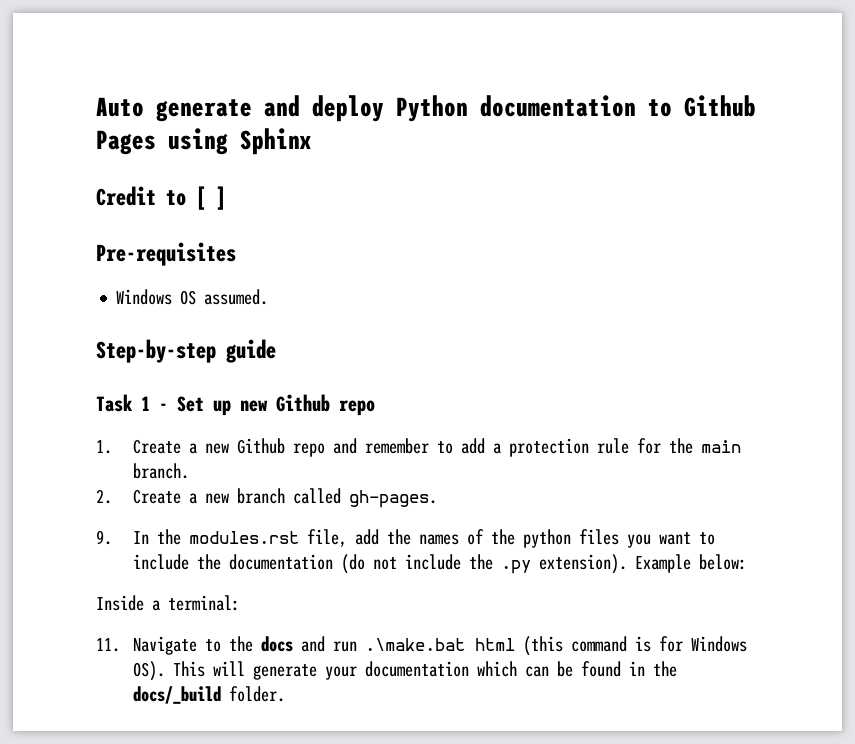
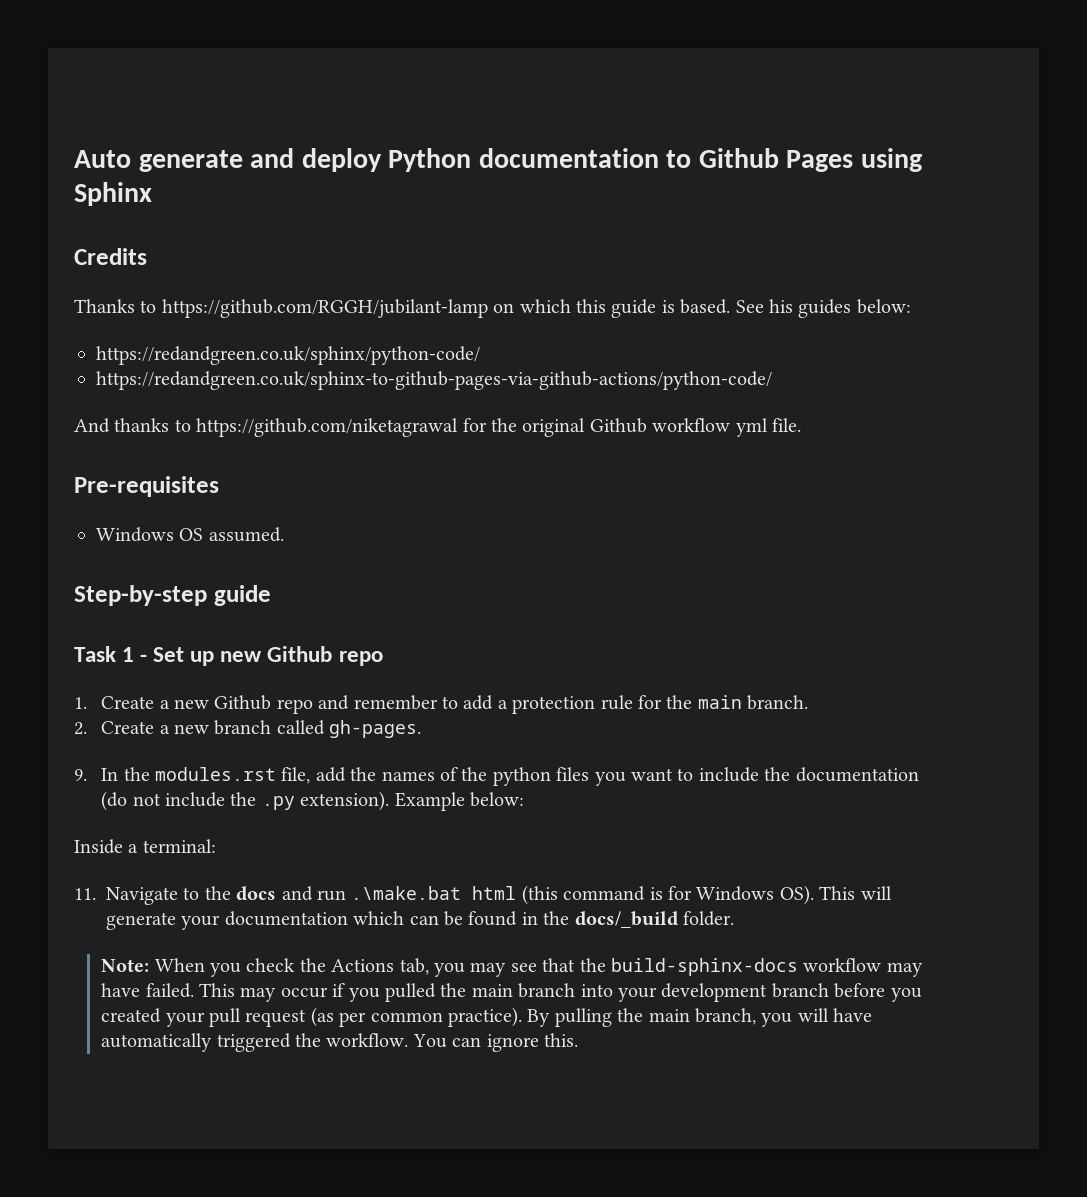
[96,186,226,210] Credit to [ ] -> [74,248,147,265] [74,299,911,318] [96,346,480,365] [96,371,772,390] [74,418,801,437] Credits // Thanks to https://github.com/RGGH/jubilant-lamp on which this guide is based. See his guides below: // https://redandgreen.co.uk/sphinx/python-code/ // https://redandgreen.co.uk/sphinx-to-github-pages-via-github-actions/python-code/ // And thanks to https://github.com/niketagrawal for the original Github workflow yml file.
(285, 694) none -> [101,958,923,977] [101,983,922,1002] [101,1007,873,1027] [101,1033,578,1052] // Note: When you check the Actions tab, you may see that the build-sphinx-docs workflow may have failed. This may occur if you pulled the main branch into your development branch before you created your pull request (as per common practice). By pulling the main branch, you will have automatically triggered the workflow. You can ignore this.

